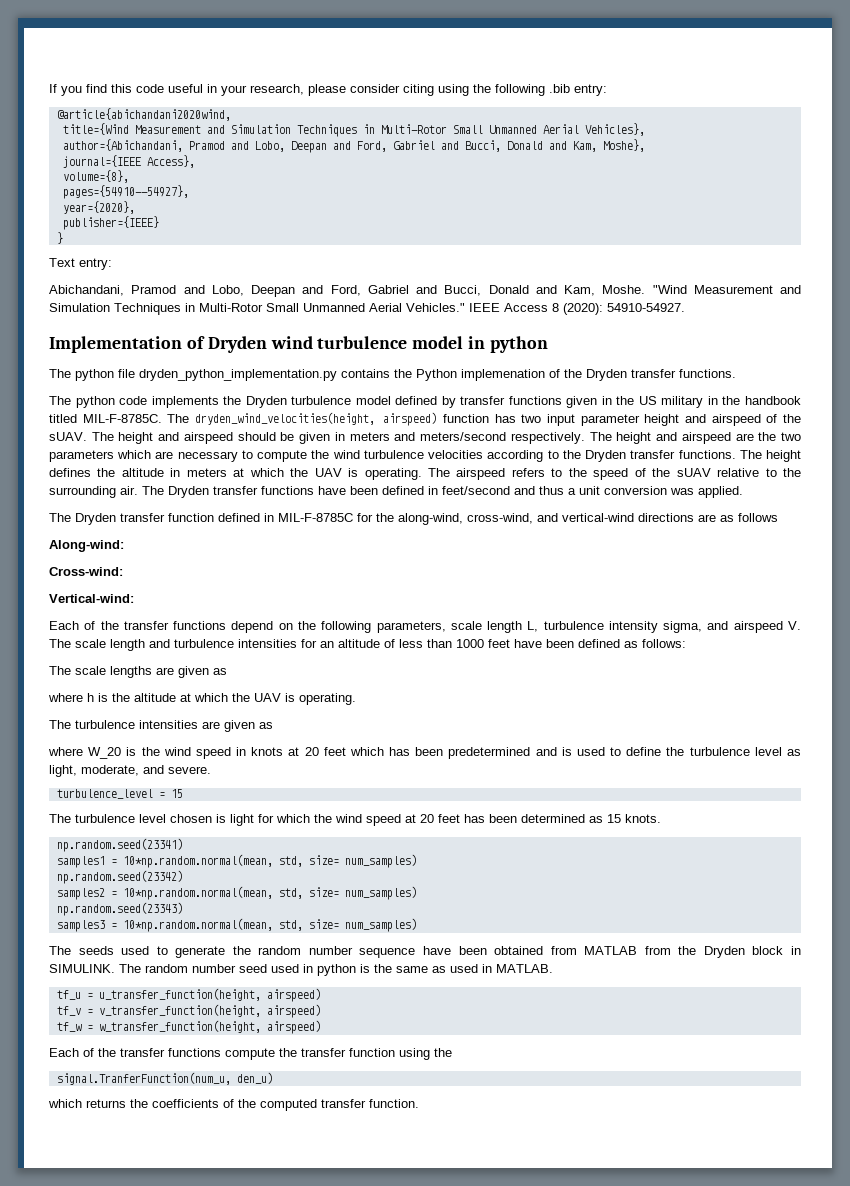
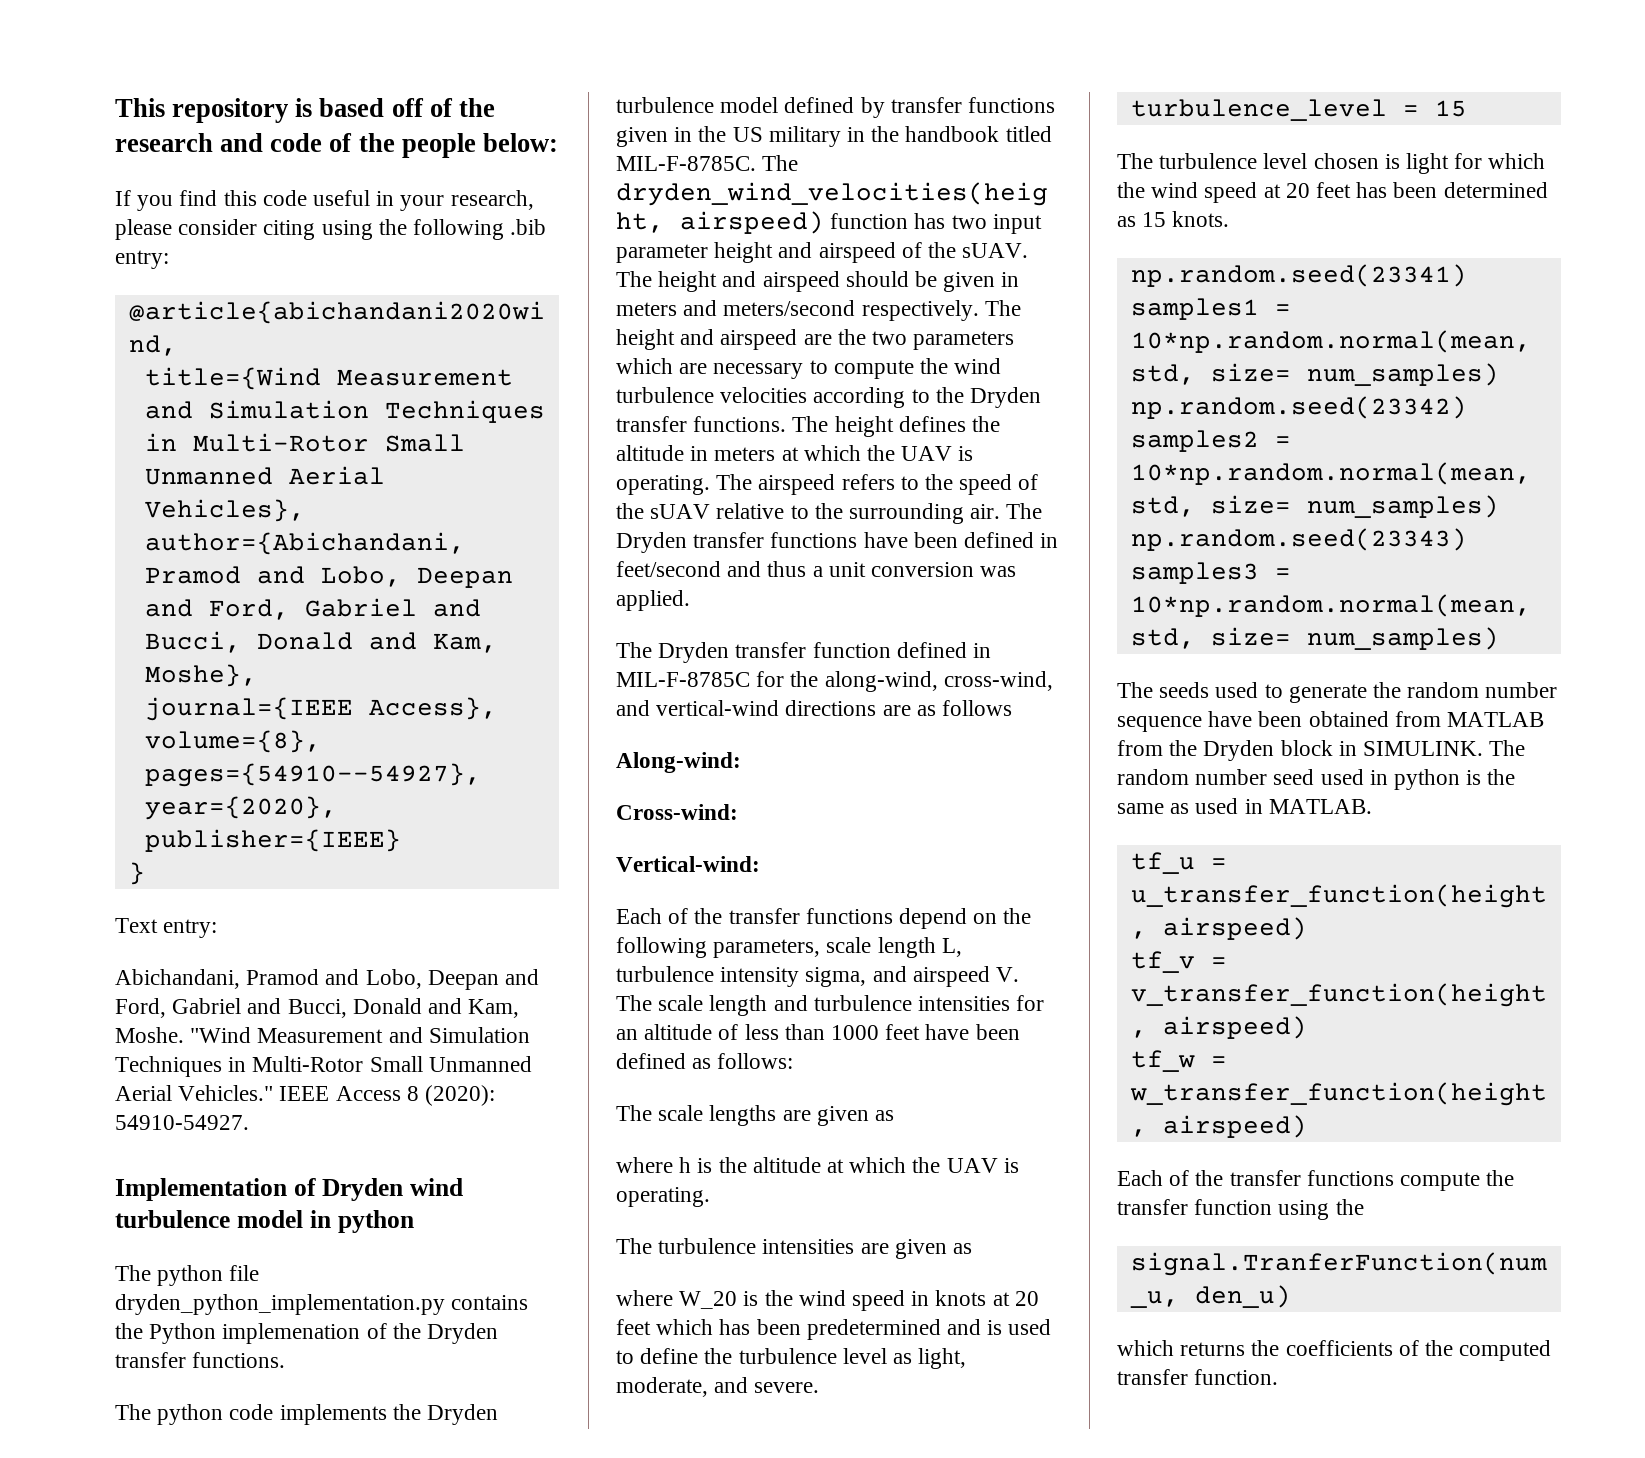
(49, 88) none -> [115,98,495,123] [115,133,558,158] This repository is based off of the research and code of the people below: //

